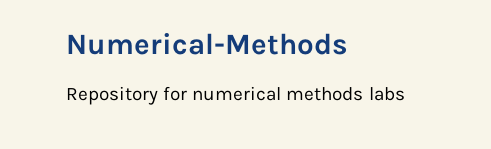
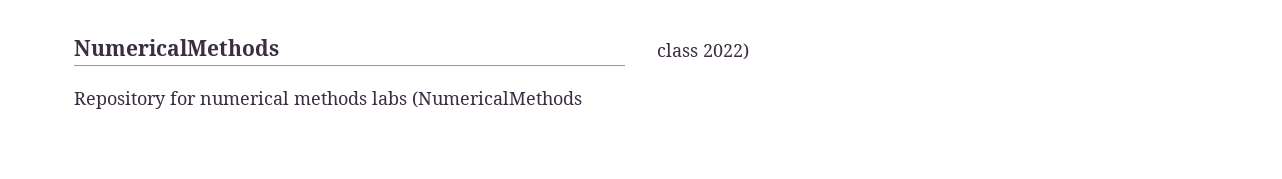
[66,33,348,55] Numerical-Methods -> [74,39,279,56] NumericalMethods
(405, 94) none -> [412,91,582,108] [657,43,749,60] (NumericalMethods class 2022)

